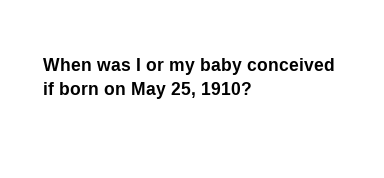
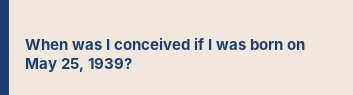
[146,58,335,75] [43,82,54,95] or my baby conceived if -> [114,37,247,50] conceived if I was
[201,82,252,95] 1910? -> [88,58,133,69] 1939?

